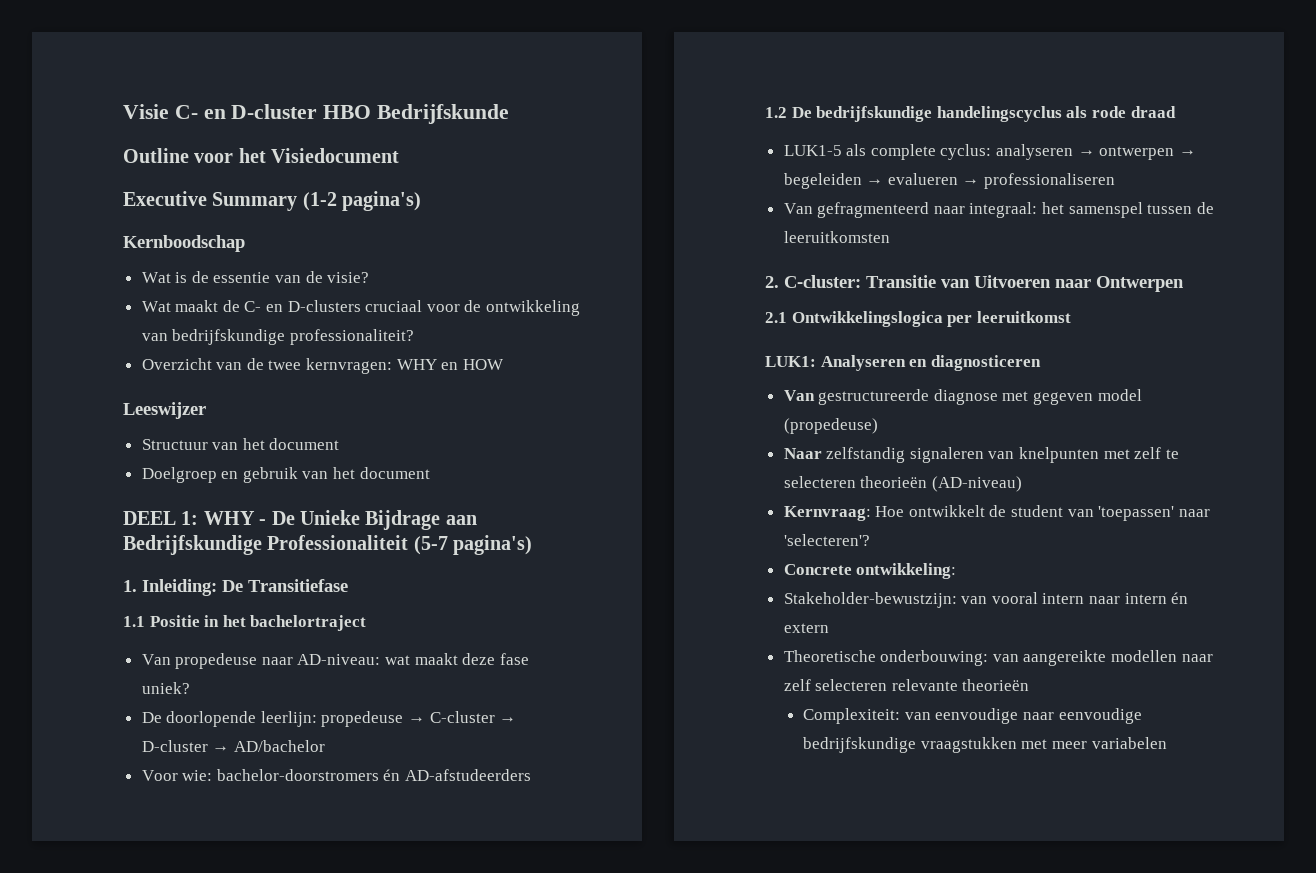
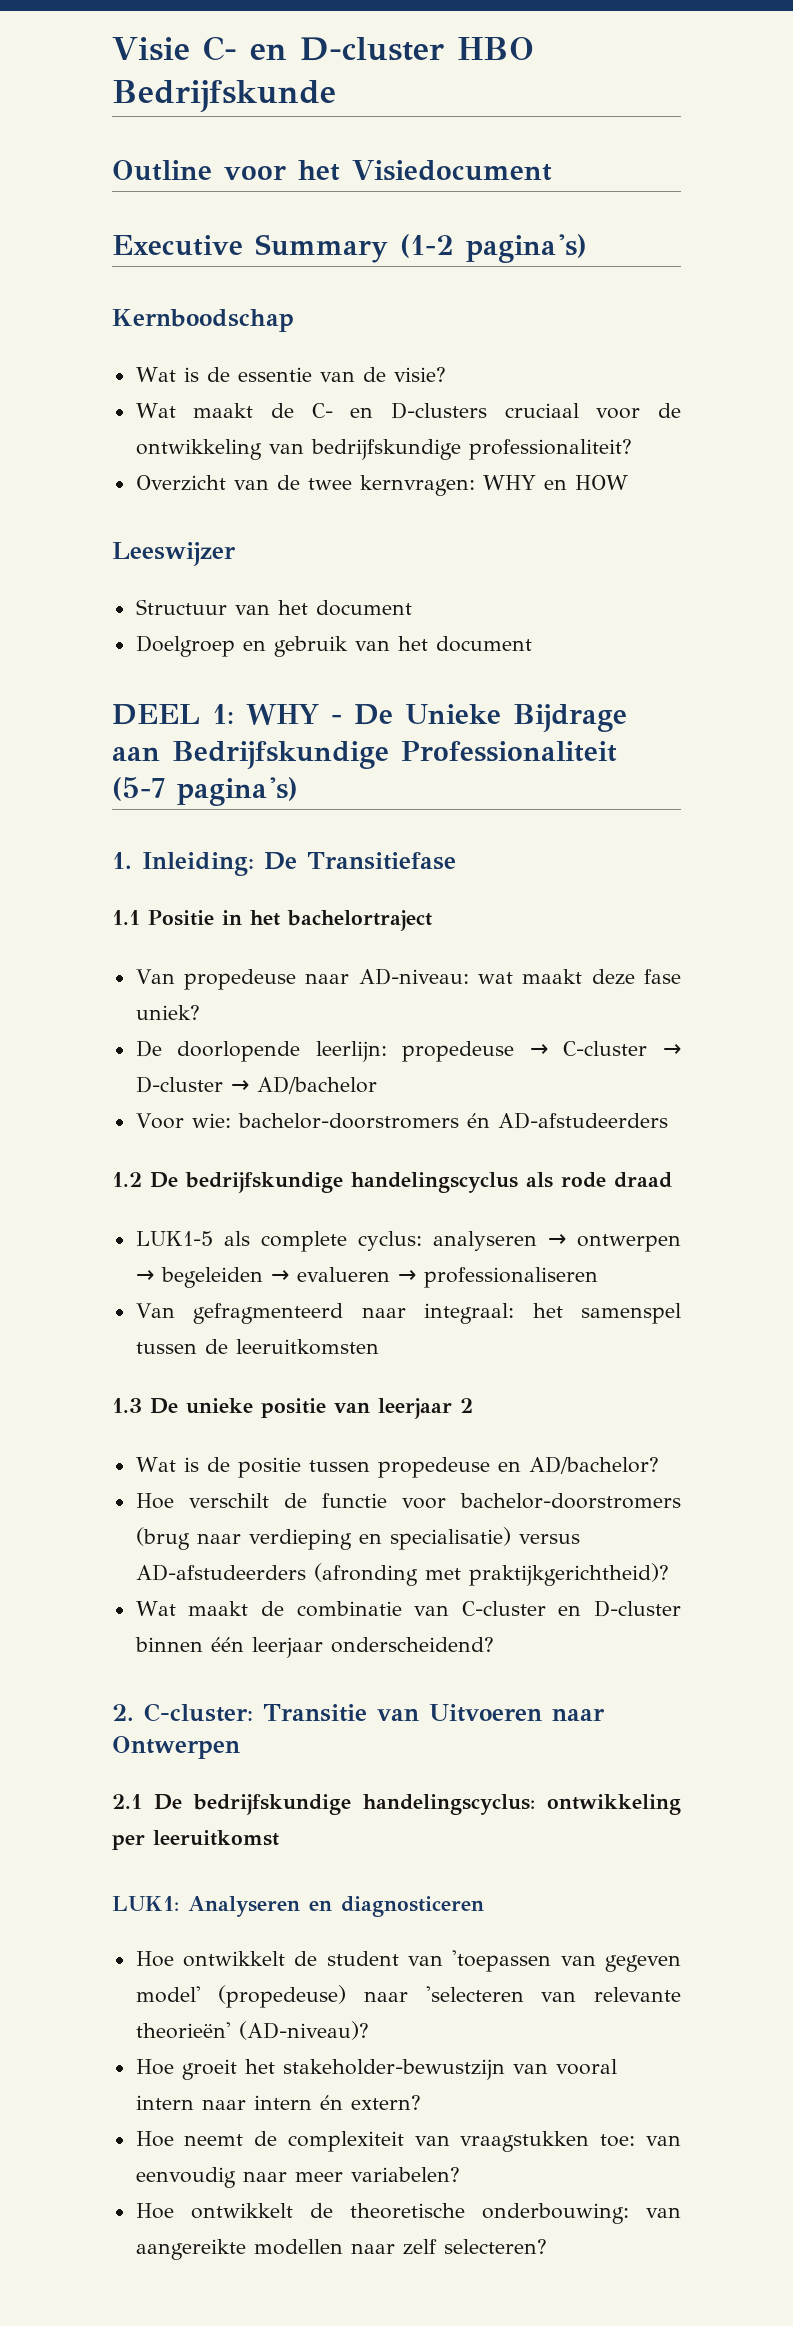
(890, 237) none -> [112,1398,473,1419] [135,1456,659,1478] [135,1493,681,1509] [135,1527,580,1550] [135,1563,669,1586] [135,1600,681,1617] [134,1637,494,1658] // 1.3 De unieke positie van leerjaar 2 // Wat is de positie tussen propedeuse en AD/bachelor? // Hoe verschilt de functie voor bachelor-doorstromers (brug naar verdieping en specialisatie) versus AD-afstudeerders (afronding met praktijkgerichtheid)? // Wat maakt de combinatie van C-cluster en D-cluster binnen één leerjaar onderscheidend?
[791,311,943,327] Ontwikkelingslogica -> [154,1794,681,1815] De bedrijfskundige handelingscyclus: ontwikkeling
[783,389,1142,405] [783,418,878,434] [783,447,1179,463] [783,476,1022,492] [783,506,871,521] Van gestructureerde diagnose met gegeven model (propedeuse) // Naar zelfstandig signaleren van knelpunten met zelf te selecteren theorieën (AD-niveau) // Kernvraag: -> (484, 1906) none
[1098,506,1210,521] [783,534,870,546] [783,563,957,579] [783,592,957,608] 'toepassen' naar 'selecteren'? // Concrete ontwikkeling: // Stakeholder-bewustzijn: -> [452,1950,681,1972] [135,1985,681,2008] [135,2021,369,2040] [135,2059,505,2080] 'toepassen van gegeven model' (propedeuse) naar 'selecteren van relevante theorieën' (AD-niveau)? // Hoe groeit het stakeholder-bewustzijn
[783,623,829,633] [783,650,876,662] extern // Theoretische -> [350,2095,421,2110] [135,2131,681,2152] [135,2167,460,2188] [135,2203,465,2219] extern? // Hoe neemt de complexiteit van vraagstukken toe: van eenvoudig naar meer variabelen? // Hoe ontwikkelt de theoretische
[815,679,1030,691] [803,708,1142,724] [803,737,1167,753] selecteren relevante theorieën // Complexiteit: van eenvoudige naar eenvoudige bedrijfskundige vraagstukken met meer variabelen -> [443,2239,547,2254] selecteren?

